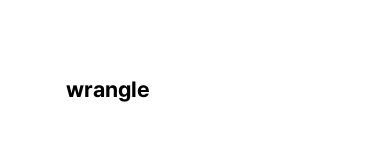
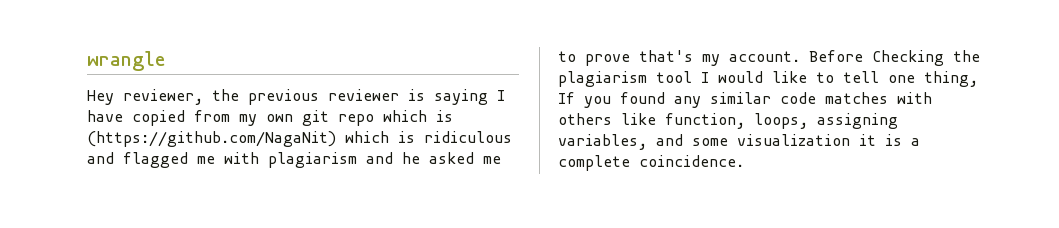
(150, 91) none -> [87,89,505,105] [87,110,453,126] [87,131,512,147] [87,152,501,168] [558,50,980,66] [558,71,978,87] [558,92,932,108] [558,113,898,129] [558,134,920,150] [558,155,744,171] // Hey reviewer, the previous reviewer is saying I have copied from my own git repo which is (https://github.com/NagaNit) which is ridiculous and flagged me with plagiarism and he asked me to prove that's my account. Before Checking the plagiarism tool I would like to tell one thing, If you found any similar code matches with others like function, loops, assigning variables, and some visualization it is a complete coincidence.

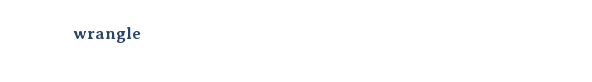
[87,89,505,105] [87,110,453,126] [87,131,512,147] [87,152,501,168] [558,50,980,66] [558,71,978,87] [558,92,932,108] [558,113,898,129] [558,134,920,150] [558,155,744,171] // Hey reviewer, the previous reviewer is saying I have copied from my own git repo which is (https://github.com/NagaNit) which is ridiculous and flagged me with plagiarism and he asked me to prove that's my account. Before Checking the plagiarism tool I would like to tell one thing, If you found any similar code matches with others like function, loops, assigning variables, and some visualization it is a complete coincidence. -> (141, 35) none

